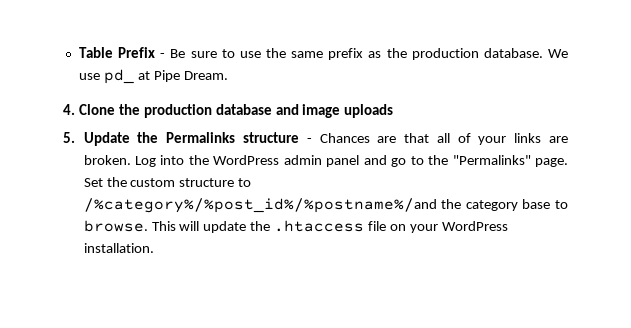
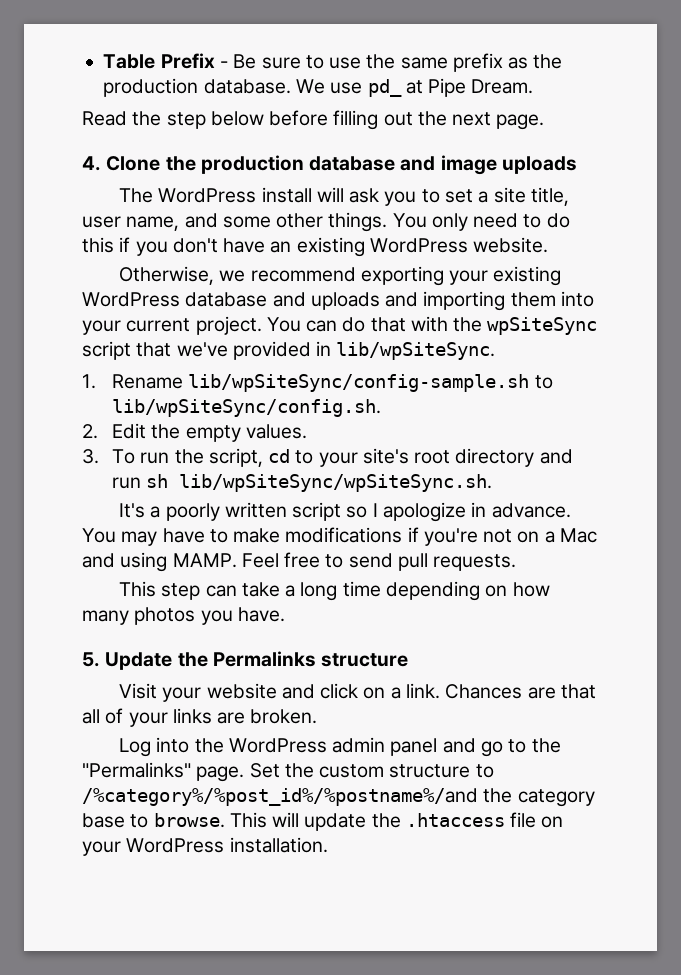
(228, 75) none -> [82,110,545,130] // Read the step below before filling out the next page.
[63,132,312,146] 5. Update the Permalinks structure - -> [119,187,569,206] [82,212,570,232] [82,237,549,257] [119,266,562,286] [82,291,594,311] [82,316,598,335] [82,341,496,360] [82,374,553,392] [112,399,382,417] [82,423,307,442] [82,448,573,467] [112,474,493,492] [119,502,571,522] [82,527,597,546] [82,552,517,572] [119,581,550,601] [82,607,285,625] [82,651,409,670] [119,683,440,702] The WordPress install will ask you to set a site title, user name, and some other things. You only need to do this if you don't have an existing WordPress website. // Otherwise, we recommend exporting your existing WordPress database and uploads and importing them into your current project. You can do that with the wpSiteSync script that we've provided in lib/wpSiteSync. // 1. Rename lib/wpSiteSync/config-sample.sh to lib/wpSiteSync/config.sh. // 2. Edit the empty values. // 3. To run the script, cd to your site's root directory and run sh lib/wpSiteSync/wpSiteSync.sh. // It's a poorly written script so I apologize in advance. You may have to make modifications if you're not on a Mac and using MAMP. Feel free to send pull requests. // This step can take a long time depending on how many photos you have. // 5. Update the Permalinks structure // Visit your website and click on a link.
(131, 160) none -> (318, 716) //

